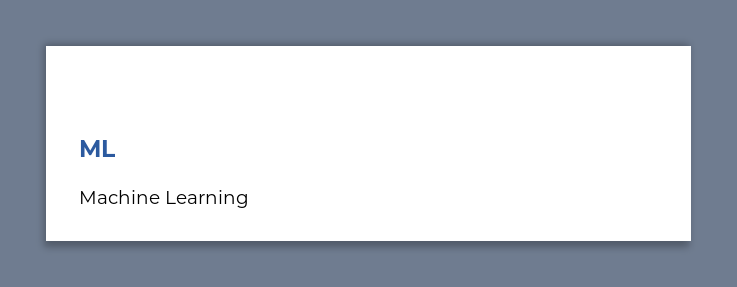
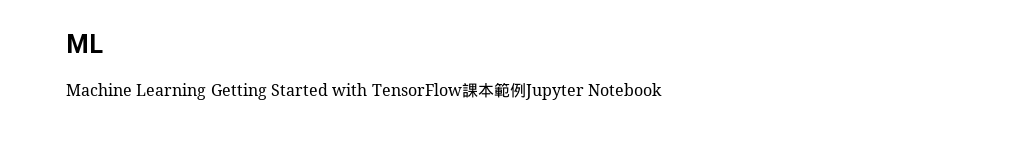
(249, 199) none -> [210,82,662,100] Getting Started with TensorFlow課本範例Jupyter Notebook

